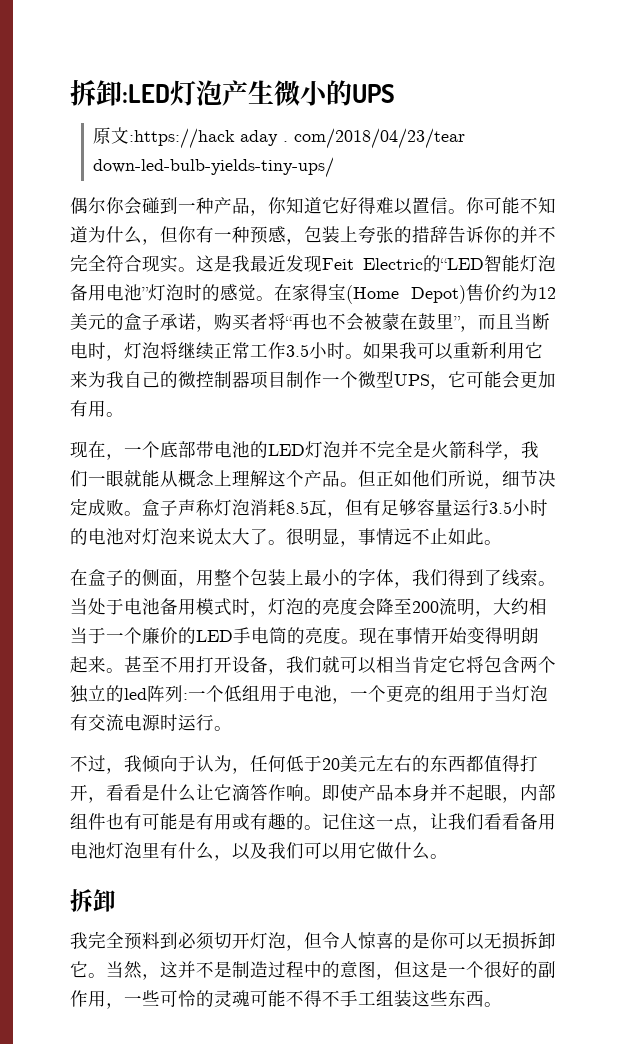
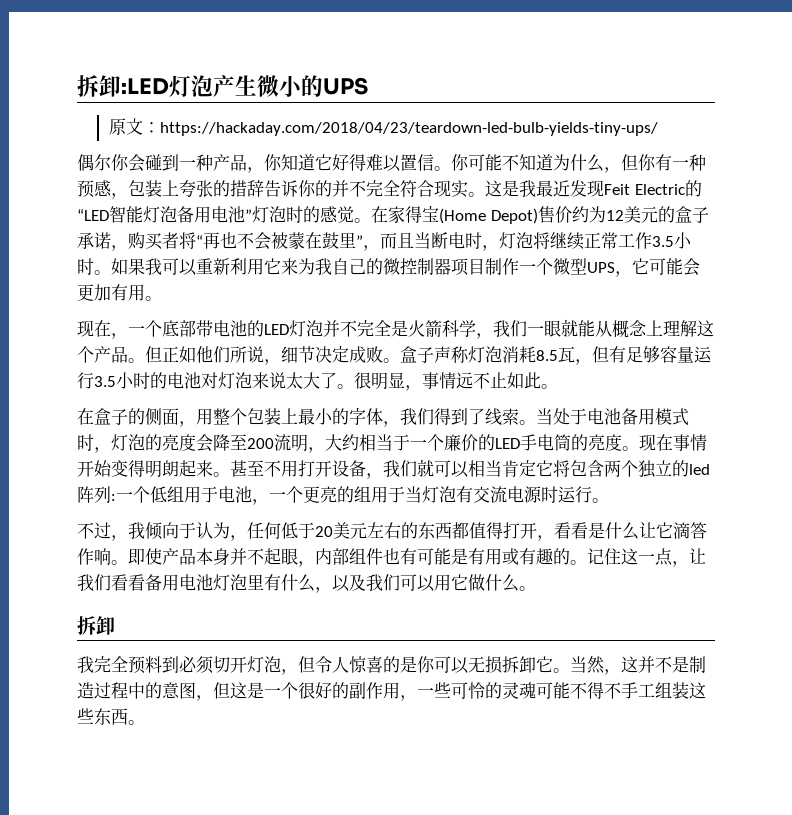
[129,128,466,149] [93,157,335,178] :https://hack aday . com/2018/04/23/tear down-led-bulb-yields-tiny-ups/ -> [142,122,658,136] ：https://hackaday.com/2018/04/23/teardown-led-bulb-yields-tiny-ups/

